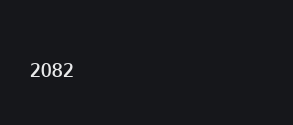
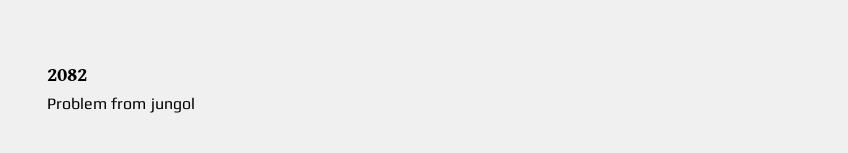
(74, 70) none -> [47,97,195,113] // Problem from jungol

